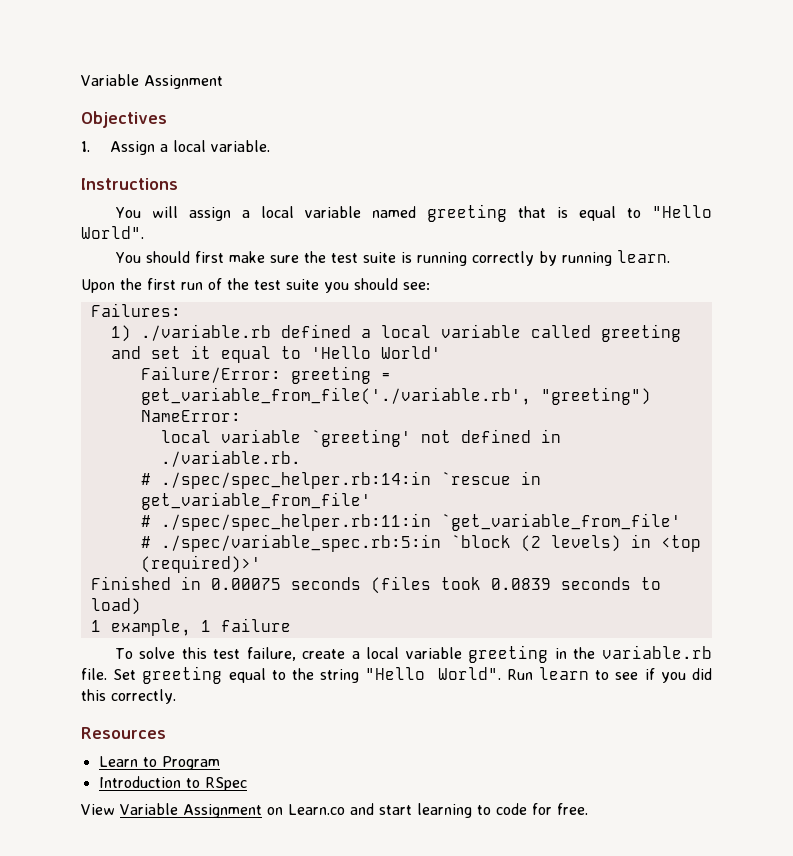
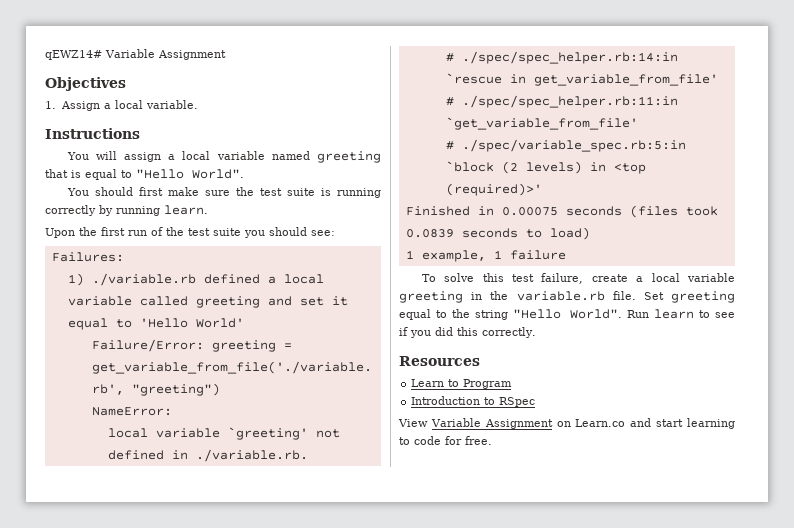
(81, 80) none -> [45,50,102,60] qEWZ14#

